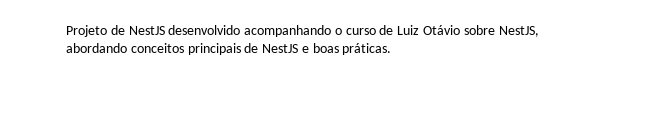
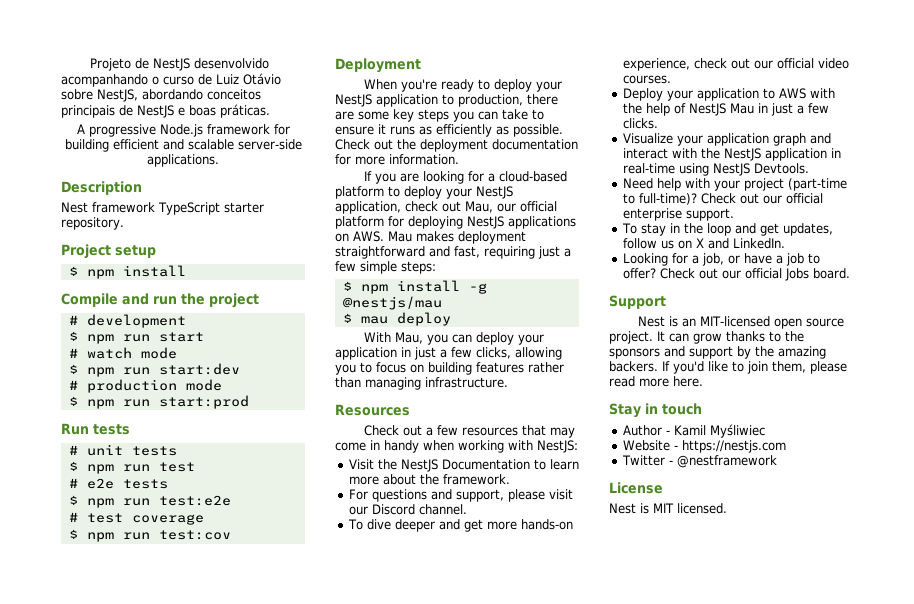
(392, 49) none -> [76,124,290,137] [64,139,302,152] [147,154,219,167] [61,181,142,195] [61,202,264,215] [61,217,124,230] [61,244,156,259] [68,265,186,279] [61,293,259,308] [68,314,186,328] [68,331,204,344] [68,347,177,359] [68,363,240,377] [68,379,222,393] [68,395,249,409] [61,423,130,435] [68,444,177,456] [68,461,195,474] [68,478,168,489] [68,495,231,508] [68,512,204,525] [68,529,231,542] [335,58,421,73] [363,79,562,92] [335,94,558,107] [335,109,544,122] [335,124,563,137] [335,139,578,152] [335,154,459,165] [363,171,567,184] [335,186,513,199] [335,201,557,214] [335,216,576,229] [335,231,526,244] [335,246,571,259] [335,261,436,274] [342,280,487,294] [342,296,442,310] [342,312,451,326] [363,332,544,345] [335,347,562,360] [335,362,564,375] [335,377,508,390] [335,404,410,416] [363,425,575,438] [335,440,578,453] [348,459,579,472] [348,474,510,485] [348,489,573,502] [348,504,467,515] [347,519,573,532] [622,58,849,71] [622,75,671,84] [622,88,835,101] [622,103,829,116] [622,118,658,129] [622,133,831,146] [622,148,841,161] [622,163,809,176] [622,178,847,191] [622,193,823,205] [622,208,734,221] [621,223,833,236] [622,238,785,249] [622,253,820,266] [622,268,850,281] [609,295,666,309] [637,316,844,329] [609,331,804,344] [609,346,826,359] [609,361,847,374] [609,376,703,387] [609,403,702,418] [622,424,765,438] [622,440,786,453] [621,455,777,468] [609,482,663,494] [609,503,727,514] // A progressive Node.js framework for building efficient and scalable server-side applications. // Description // Nest framework TypeScript starter repository. // Project setup // $ npm install // Compile and run the project // # development // $ npm run start // # watch mode // $ npm run start:dev // # production mode // $ npm run start:prod // Run tests // # unit tests // $ npm run test // # e2e tests // $ npm run test:e2e // # test coverage // $ npm run test:cov // Deployment // When you're ready to deploy your NestJS application to production, there are some key steps you can take to ensure it runs as efficiently as possible. Check out the deployment documentation for more information. // If you are looking for a cloud-based platform to deploy your NestJS application, check out Mau, our official platform for deploying NestJS applications on AWS. Mau makes deployment straightforward and fast, requiring just a few simple steps: // $ npm install -g @nestjs/mau // $ mau deploy // With Mau, you can deploy your application in just a few clicks, allowing you to focus on building features rather than managing infrastructure. // Resources // Check out a few resources that may come in handy when working with NestJS: // Visit the NestJS Documentation to learn more about the framework. // For questions and support, please visit our Discord channel. // To dive deeper and get more hands-on experience, check out our official video courses. // Deploy your application to AWS with the help of NestJS Mau in just a few clicks. // Visualize your application graph and interact with the NestJS application in real-time using NestJS Devtools. // Need help with your project (part-time to full-time)? Check out our official enterprise support. // To stay in the loop and get updates, follow us on X and LinkedIn. // Looking for a job, or have a job to offer? Check out our official Jobs board. // Support // Nest is an MIT-licensed open source project. It can grow thanks to the sponsors and support by the amazing backers. If you'd like to join them, please read more here. // Stay in touch // Author - Kamil Myśliwiec // Website - https://nestjs.com // Twitter - @nestframework // License // Nest is MIT licensed.

